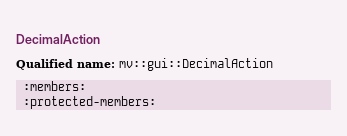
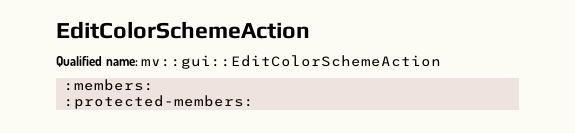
[16,34,100,44] DecimalAction -> [56,21,310,39] EditColorSchemeAction
[119,58,273,71] mv::gui::DecimalAction -> [141,55,442,69] mv::gui::EditColorSchemeAction

